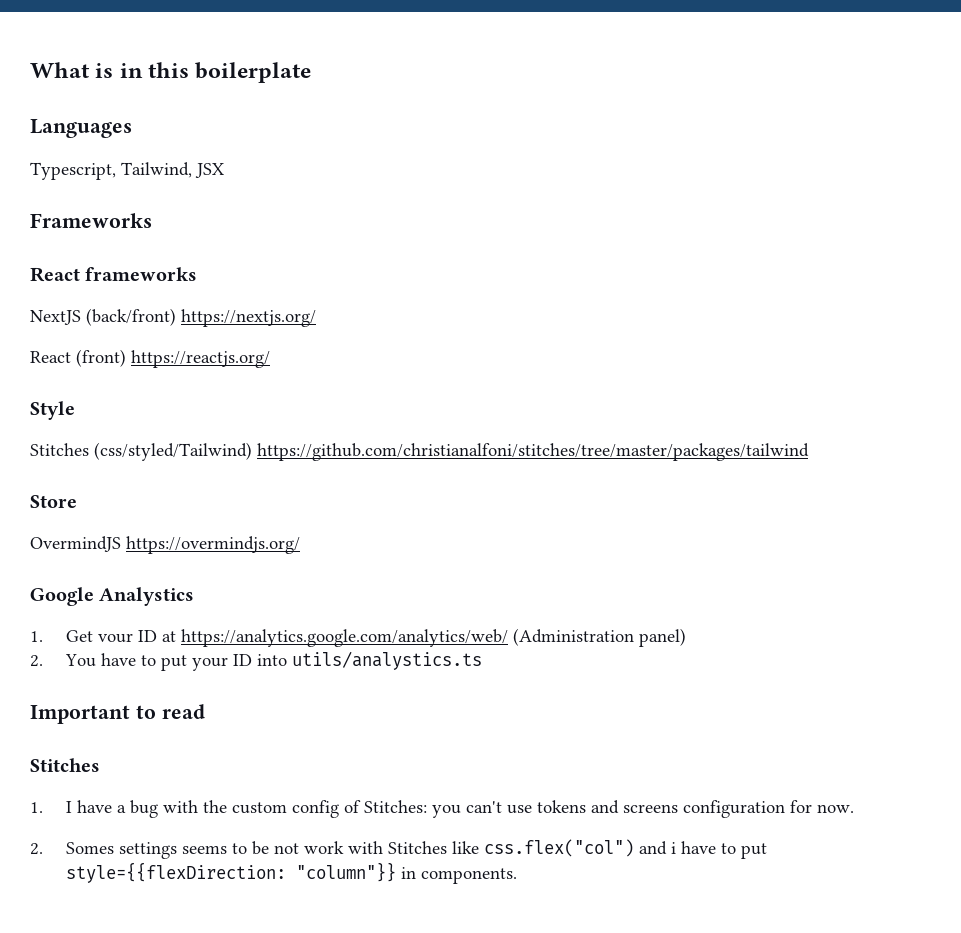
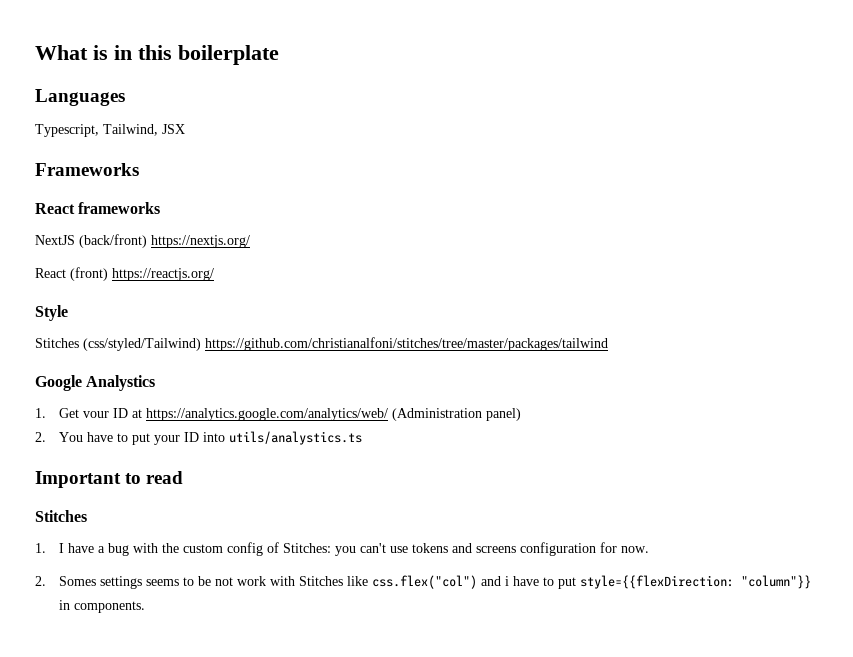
[30,495,77,508] [30,536,300,554] // Store // OvermindJS https://overmindjs.org/ -> (608, 344) none

